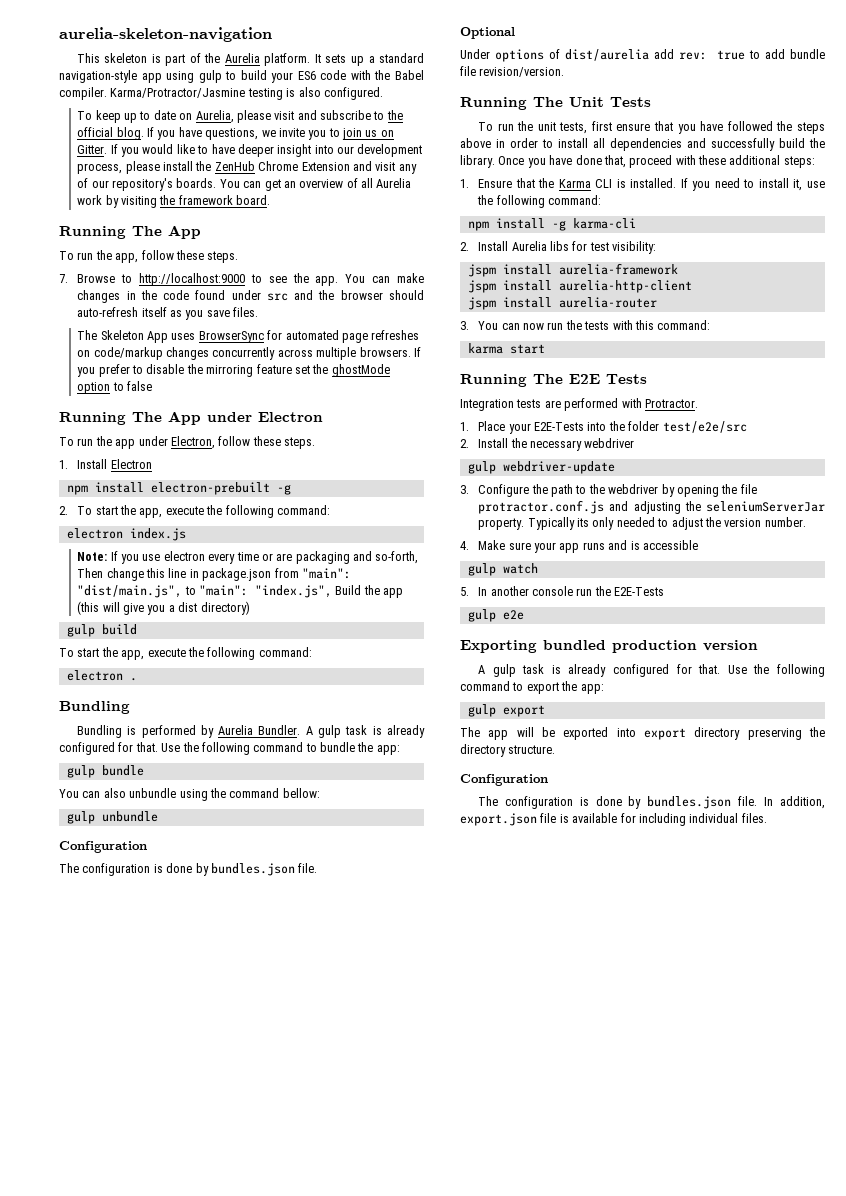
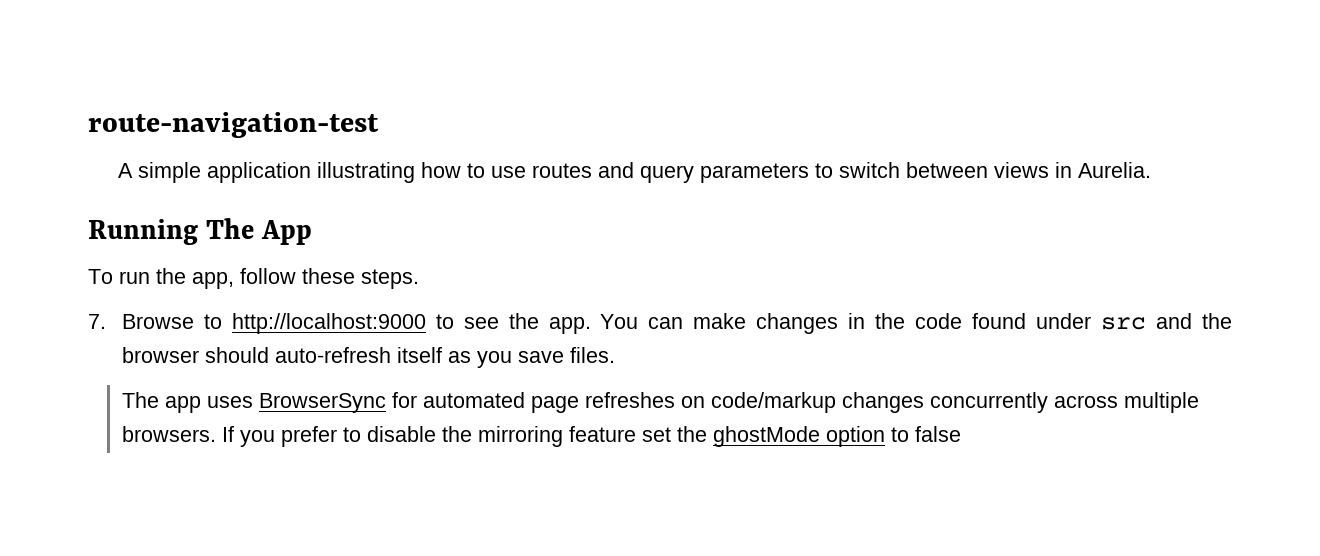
[59,27,272,42] [76,53,425,66] [59,70,424,83] [59,87,383,100] [77,110,403,123] [77,127,394,140] [77,144,423,157] [77,161,417,174] [77,178,412,191] [77,195,271,208] aurelia-skeleton-navigation // This skeleton is part of the Aurelia platform. It sets up a standard navigation-style app using gulp to build your ES6 code with the Babel compiler. Karma/Protractor/Jasmine testing is also configured. // To keep up to date on Aurelia, please visit and subscribe to the official blog. If you have questions, we invite you to join us on Gitter. If you would like to have deeper insight into our development process, please install the ZenHub Chrome Extension and visit any of our repository's boards. You can get an overview of all Aurelia work by visiting the framework board. -> [88,112,379,138] [118,162,1152,183] route-navigation-test // A simple application illustrating how to use routes and query parameters to switch between views in Aurelia.
[100,330,169,343] Skeleton App -> [164,396,201,413] app
[59,411,323,425] [59,436,315,449] [59,459,152,469] [66,482,291,495] [59,505,330,518] [66,528,186,541] [77,551,419,564] [77,568,351,581] [77,585,404,598] [77,601,250,615] [66,624,137,637] [59,647,312,660] [66,670,137,681] [59,701,130,714] [76,725,426,738] [59,742,400,755] [66,765,144,778] [59,788,320,801] [66,811,158,824] [59,841,147,853] [59,863,318,876] [460,27,515,39] [460,49,825,62] [460,66,565,77] [460,97,651,110] [477,121,825,134] [460,138,825,151] [460,155,815,168] [460,178,825,191] [477,195,602,208] [467,218,636,231] [460,241,657,254] [467,263,678,277] [467,280,692,293] [467,297,657,310] [460,320,711,330] [467,343,545,354] [460,374,647,387] [460,398,698,411] [460,421,747,434] [460,438,635,451] [467,461,615,474] [460,484,757,497] [478,500,825,514] [478,517,806,530] [460,540,698,553] [467,563,538,576] [460,586,665,596] [467,609,524,622] [460,640,758,653] [477,664,825,677] [460,681,604,694] [467,704,545,717] [460,727,825,740] [460,744,556,757] [460,774,548,786] [477,796,826,809] [460,813,767,826] // Running The App under Electron // To run the app under Electron, follow these steps. // 1. Install Electron // npm install electron-prebuilt -g // 2. To start the app, execute the following command: // electron index.js // Note: If you use electron every time or are packaging and so-forth, Then change this line in package.json from "main": "dist/main.js", to "main": "index.js", Build the app (this will give you a dist directory) // gulp build // To start the app, execute the following command: // electron . // Bundling // Bundling is performed by Aurelia Bundler. A gulp task is already configured for that. Use the following command to bundle the app: // gulp bundle // You can also unbundle using the command bellow: // gulp unbundle // Configuration // The configuration is done by bundles.json file. // Optional // Under options of dist/aurelia add rev: true to add bundle file revision/version. // Running The Unit Tests // To run the unit tests, first ensure that you have followed the steps above in order to install all dependencies and successfully build the library. Once you have done that, proceed with these additional steps: // 1. Ensure that the Karma CLI is installed. If you need to install it, use the following command: // npm install -g karma-cli // 2. Install Aurelia libs for test visibility: // jspm install aurelia-framework // jspm install aurelia-http-client // jspm install aurelia-router // 3. You can now run the tests with this command: // karma start // Running The E2E Tests // Integration tests are performed with Protractor. // 1. Place your E2E-Tests into the folder test/e2e/src // 2. Install the necessary webdriver // gulp webdriver-update // 3. Configure the path to the webdriver by opening the file protractor.conf.js and adjusting the seleniumServerJar property. Typically its only needed to adjust the version number. // 4. Make sure your app runs and is accessible // gulp watch // 5. In another console run the E2E-Tests // gulp e2e // Exporting bundled production version // A gulp task is already configured for that. Use the following command to export the app: // gulp export // The app will be exported into export directory preserving the directory structure. // Configuration // The configuration is done by bundles.json file. In addition, export.json file is available for including individual files. -> (961, 434) none

